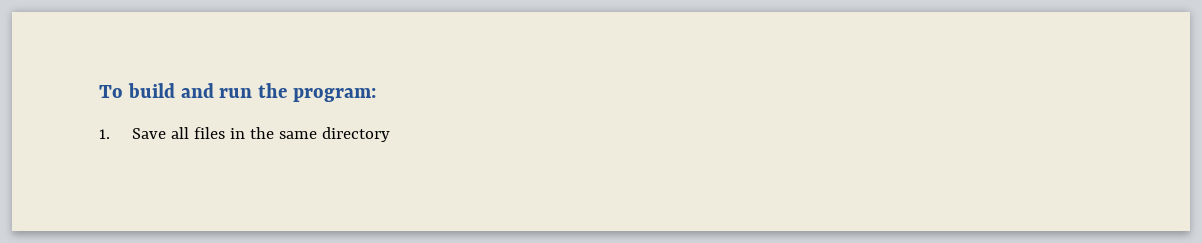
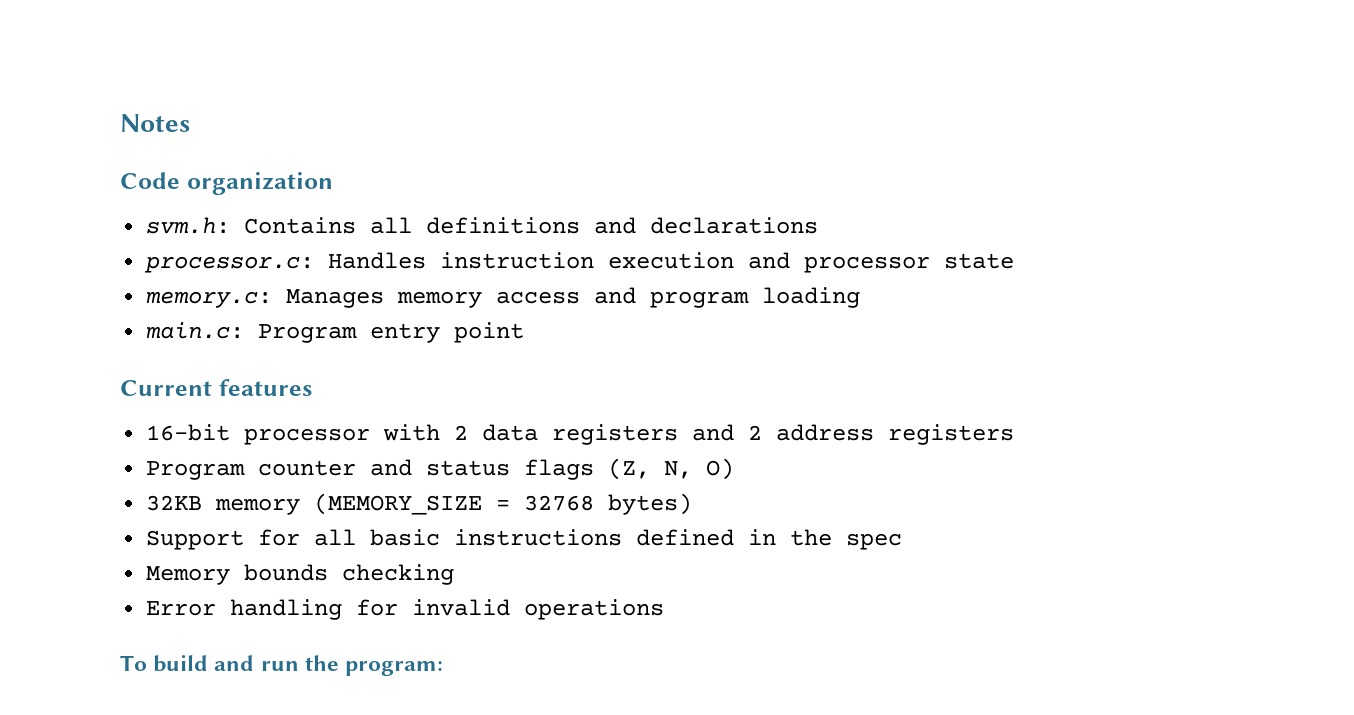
(99, 91) none -> [120,114,190,132] [120,172,333,195] [146,217,819,234] [144,252,1015,273] [146,287,861,308] [146,322,525,343] [120,379,312,396] [146,424,1015,445] [146,458,735,480] [146,493,693,515] [146,529,903,550] [146,564,455,585] [146,599,665,620] Notes // Code organization // svm.h: Contains all definitions and declarations // processor.c: Handles instruction execution and processor state // memory.c: Manages memory access and program loading // main.c: Program entry point // Current features // 16-bit processor with 2 data registers and 2 address registers // Program counter and status flags (Z, N, O) // 32KB memory (MEMORY_SIZE = 32768 bytes) // Support for all basic instructions defined in the spec // Memory bounds checking // Error handling for invalid operations //
[99,127,390,142] // 1. Save all files in the same directory -> (444, 668) none

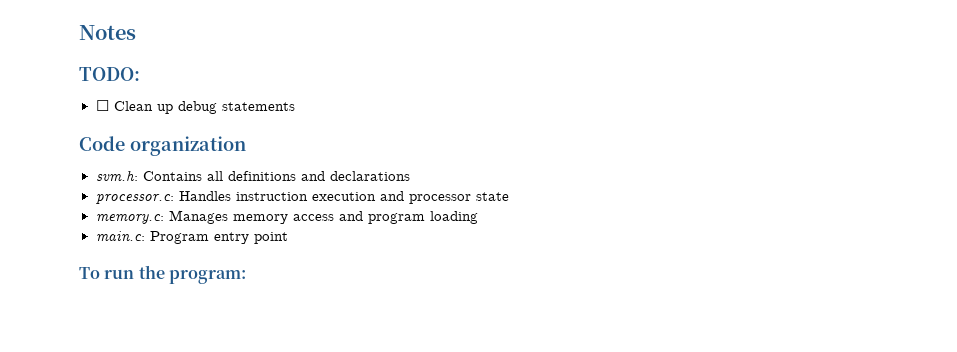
(190, 123) none -> [79,67,140,81] [95,100,295,114] // TODO: // ☐ Clean up debug statements
[120,379,312,396] [146,424,1015,445] [146,458,735,480] [146,493,693,515] [146,529,903,550] [146,564,455,585] [146,599,665,620] // Current features // 16-bit processor with 2 data registers and 2 address registers // Program counter and status flags (Z, N, O) // 32KB memory (MEMORY_SIZE = 32768 bytes) // Support for all basic instructions defined in the spec // Memory bounds checking // Error handling for invalid operations -> (288, 238) none
[153,655,255,672] build and -> (100, 273) none

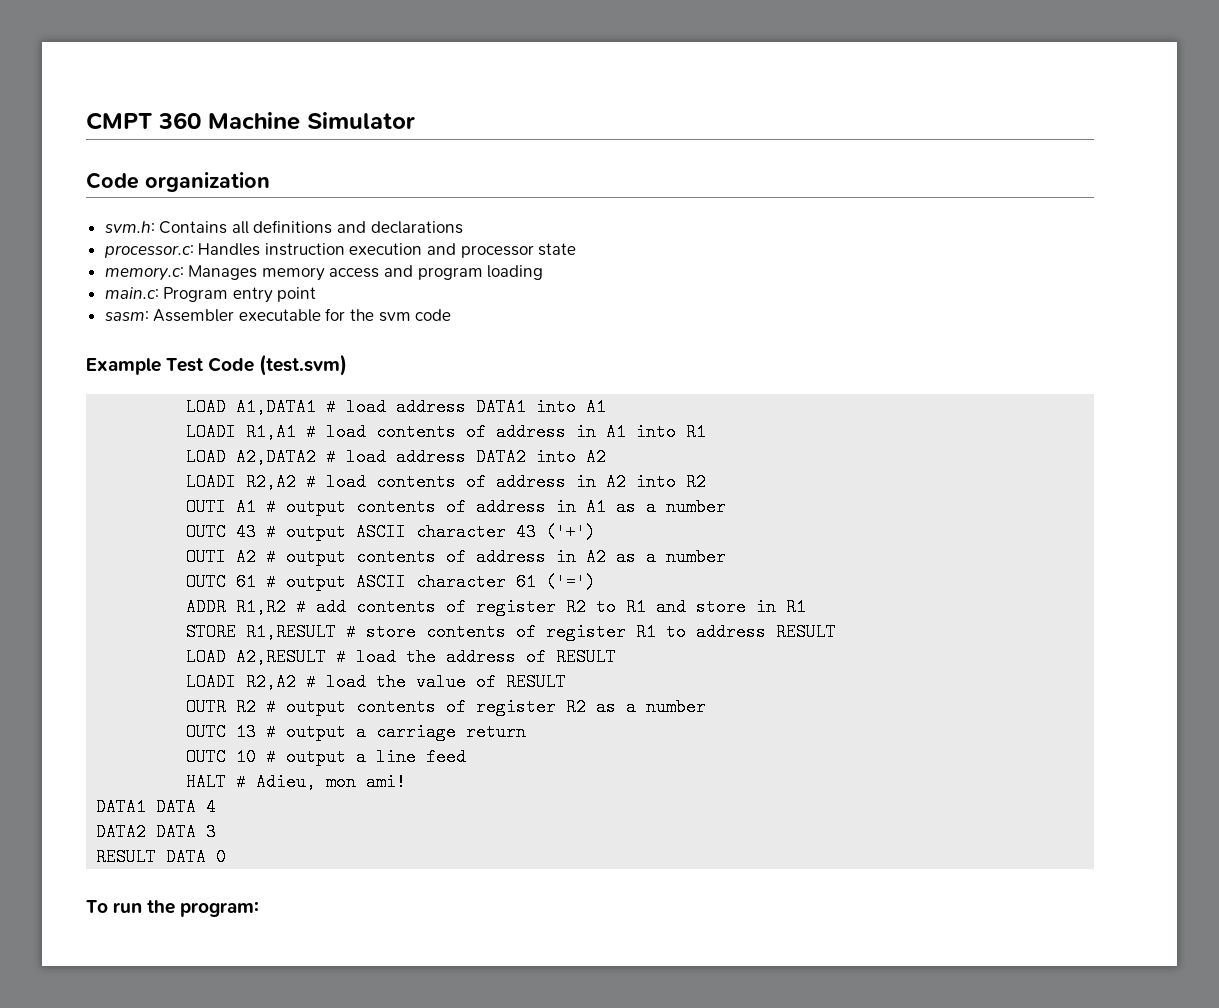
[79,25,136,40] [79,67,140,81] [95,100,295,114] Notes // TODO: // ☐ Clean up debug statements -> [86,112,415,130] CMPT 360 Machine Simulator
(288, 238) none -> [104,308,452,322] [86,354,348,376] [186,398,607,416] [186,423,707,441] [186,448,607,466] [186,473,707,491] [186,498,727,516] [186,523,597,541] [186,548,727,566] [186,573,597,591] [186,598,807,616] [186,623,837,641] [186,648,617,666] [186,673,567,691] [186,698,707,716] [186,723,527,741] [186,748,467,766] [186,773,407,791] [96,798,217,816] [96,823,217,841] [96,848,227,866] // sasm: Assembler executable for the svm code // Example Test Code (test.svm) // LOAD A1,DATA1 # load address DATA1 into A1 // LOADI R1,A1 # load contents of address in A1 into R1 // LOAD A2,DATA2 # load address DATA2 into A2 // LOADI R2,A2 # load contents of address in A2 into R2 // OUTI A1 # output contents of address in A1 as a number // OUTC 43 # output ASCII character 43 ('+') // OUTI A2 # output contents of address in A2 as a number // OUTC 61 # output ASCII character 61 ('=') // ADDR R1,R2 # add contents of register R2 to R1 and store in R1 // STORE R1,RESULT # store contents of register R1 to address RESULT // LOAD A2,RESULT # load the address of RESULT // LOADI R2,A2 # load the value of RESULT // OUTR R2 # output contents of register R2 as a number // OUTC 13 # output a carriage return // OUTC 10 # output a line feed // HALT # Adieu, mon ami! // DATA1 DATA 4 // DATA2 DATA 3 // RESULT DATA 0

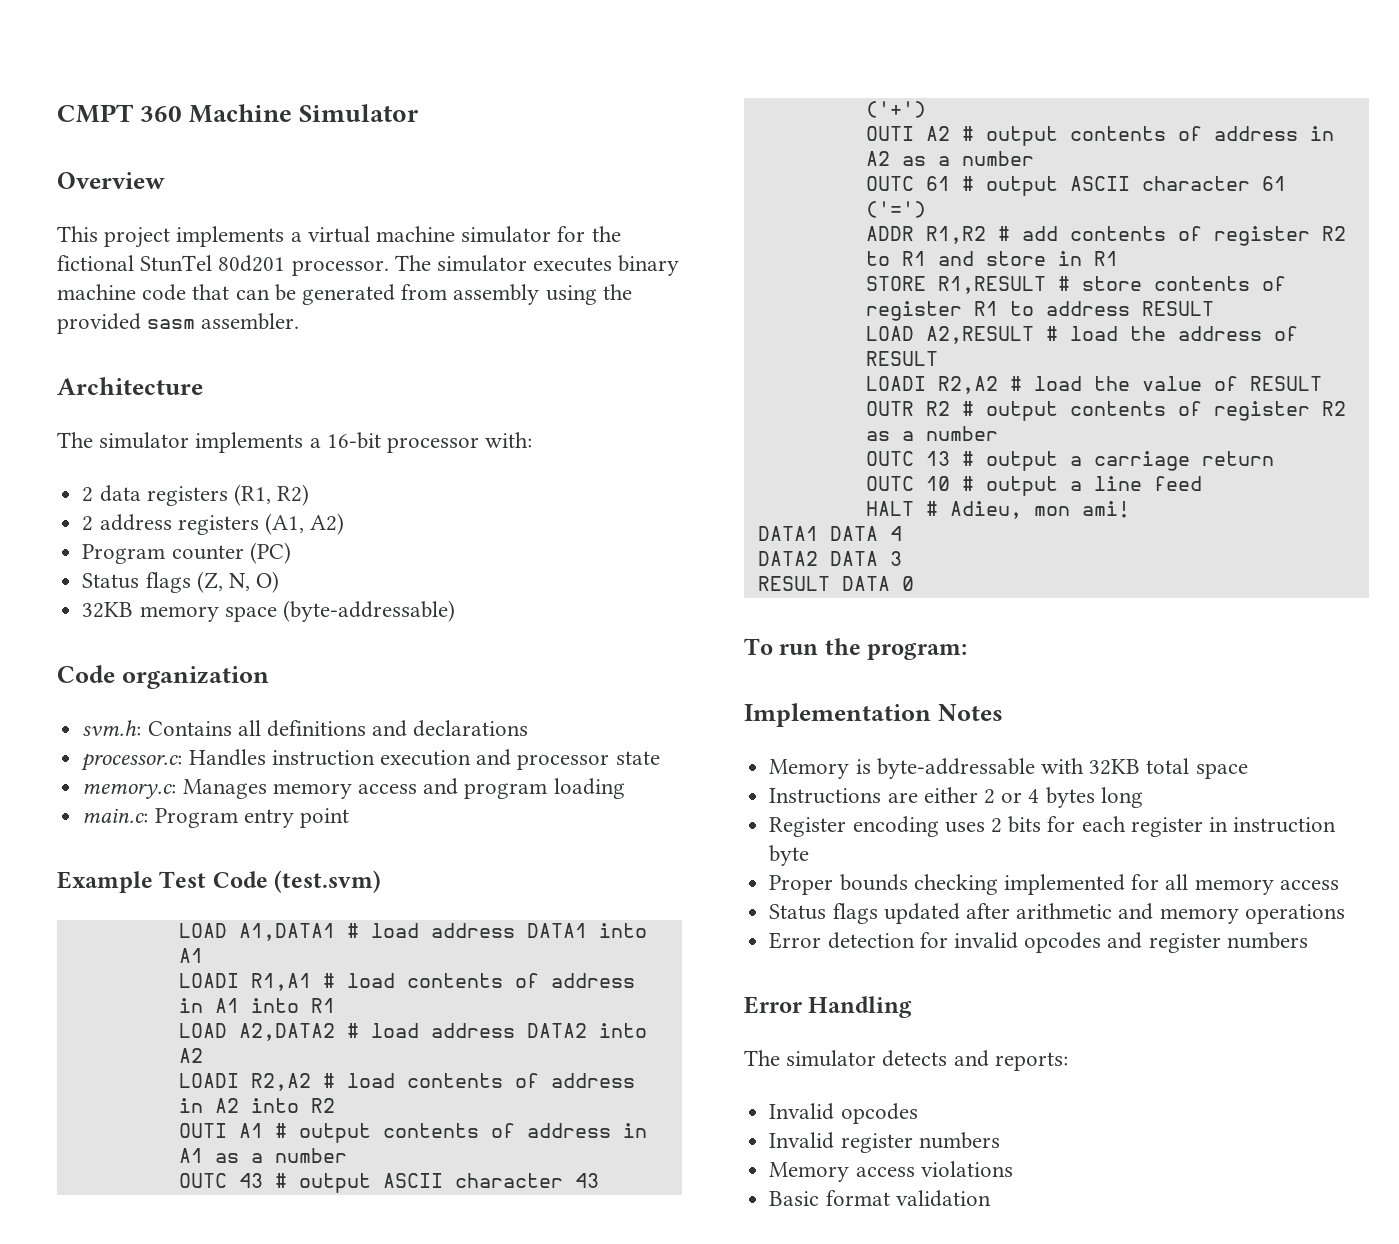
(415, 120) none -> [57,172,165,189] [57,226,621,248] [57,255,680,276] [57,284,632,305] [57,313,300,334] [57,377,203,395] [57,432,533,453] [82,484,310,506] [82,513,345,535] [82,542,291,564] [82,571,280,593] [82,600,455,622] // Overview // This project implements a virtual machine simulator for the fictional StunTel 80d201 processor. The simulator executes binary machine code that can be generated from assembly using the provided sasm assembler. // Architecture // The simulator implements a 16-bit processor with: // 2 data registers (R1, R2) // 2 address registers (A1, A2) // Program counter (PC) // Status flags (Z, N, O) // 32KB memory space (byte-addressable)
[104,308,452,322] // sasm: Assembler executable for the svm code -> (349, 818) none
(260, 909) none -> [744,703,1003,727] [769,758,1248,779] [769,787,1143,808] [769,816,1337,837] [769,845,810,866] [769,874,1339,895] [769,903,1345,924] [769,932,1308,953] [744,996,913,1018] [744,1050,1068,1071] [769,1103,918,1124] [769,1132,1000,1153] [769,1161,1013,1182] [769,1190,991,1207] // Implementation Notes // Memory is byte-addressable with 32KB total space // Instructions are either 2 or 4 bytes long // Register encoding uses 2 bits for each register in instruction byte // Proper bounds checking implemented for all memory access // Status flags updated after arithmetic and memory operations // Error detection for invalid opcodes and register numbers // Error Handling // The simulator detects and reports: // Invalid opcodes // Invalid register numbers // Memory access violations // Basic format validation

